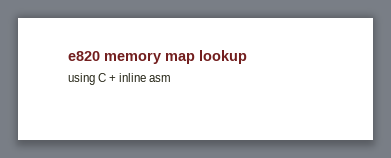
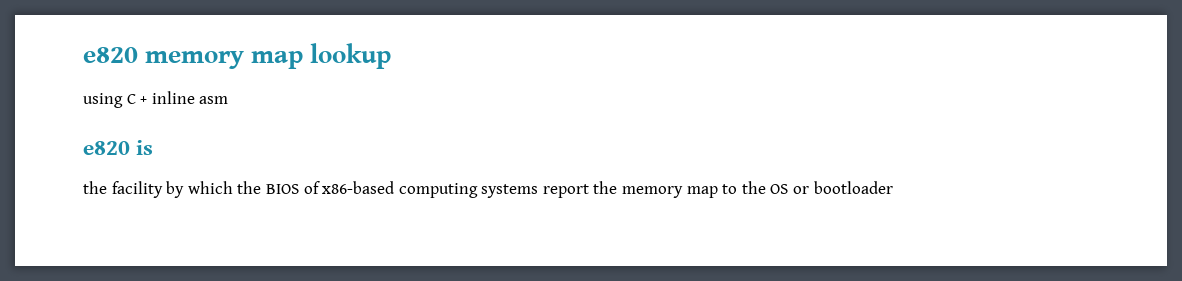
(172, 78) none -> [83,140,154,155] [83,181,893,198] // e820 is // the facility by which the BIOS of x86-based computing systems report the memory map to the OS or bootloader

